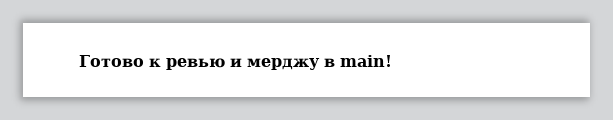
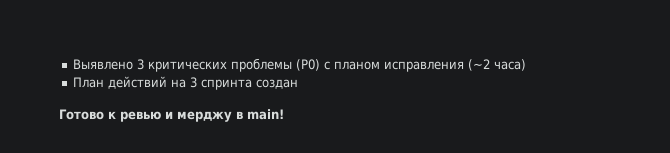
(79, 61) none -> [73,58,527,72] [73,76,299,90] Выявлено 3 критических проблемы (P0) с планом исправления (~2 часа) // План действий на 3 спринта создан //

